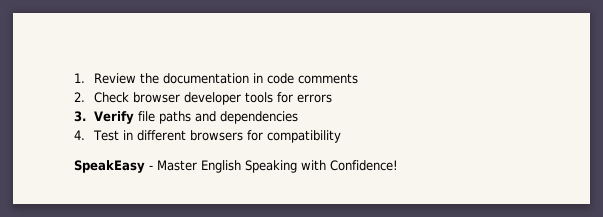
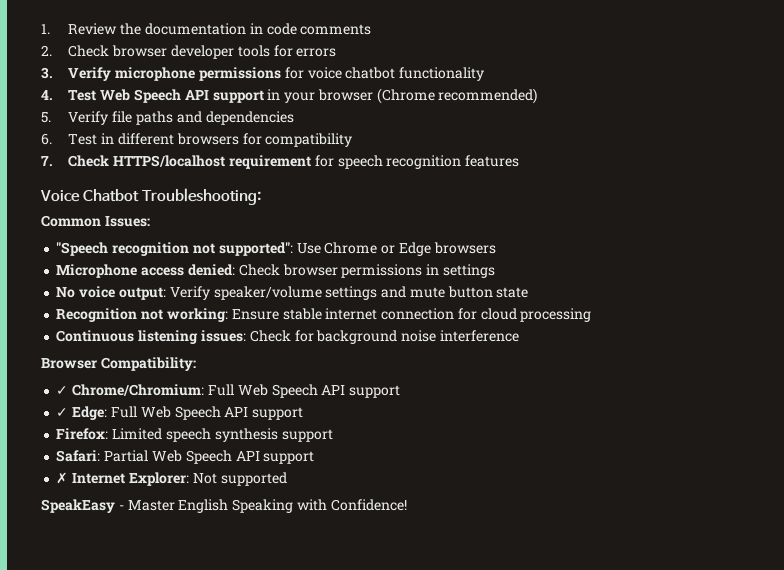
(134, 117) none -> [115,67,485,81] [41,88,538,104] [41,111,109,125] microphone permissions for voice chatbot functionality // 4. Test Web Speech API support in your browser (Chrome recommended) // 5. Verify
[74,130,85,140] 4. -> [41,133,52,145] 6.
(341, 136) none -> [41,155,520,169] [40,188,261,205] [41,215,150,227] [56,242,496,256] [56,264,495,278] [56,286,529,300] [56,308,592,322] [56,330,519,344] [41,357,196,371] [56,384,401,398] [56,406,304,420] [56,428,333,442] [56,450,315,464] [56,472,287,486] // 7. Check HTTPS/localhost requirement for speech recognition features // Voice Chatbot Troubleshooting: // Common Issues: // "Speech recognition not supported": Use Chrome or Edge browsers // Microphone access denied: Check browser permissions in settings // No voice output: Verify speaker/volume settings and mute button state // Recognition not working: Ensure stable internet connection for cloud processing // Continuous listening issues: Check for background noise interference // Browser Compatibility: // ✓ Chrome/Chromium: Full Web Speech API support // ✓ Edge: Full Web Speech API support // Firefox: Limited speech synthesis support // Safari: Partial Web Speech API support // ✗ Internet Explorer: Not supported

